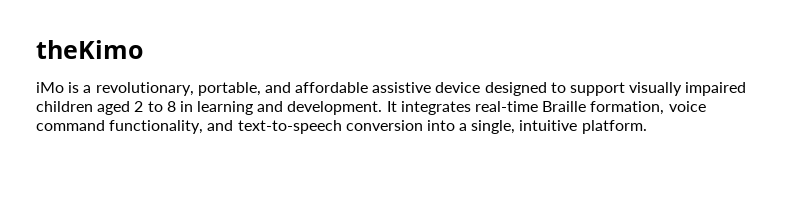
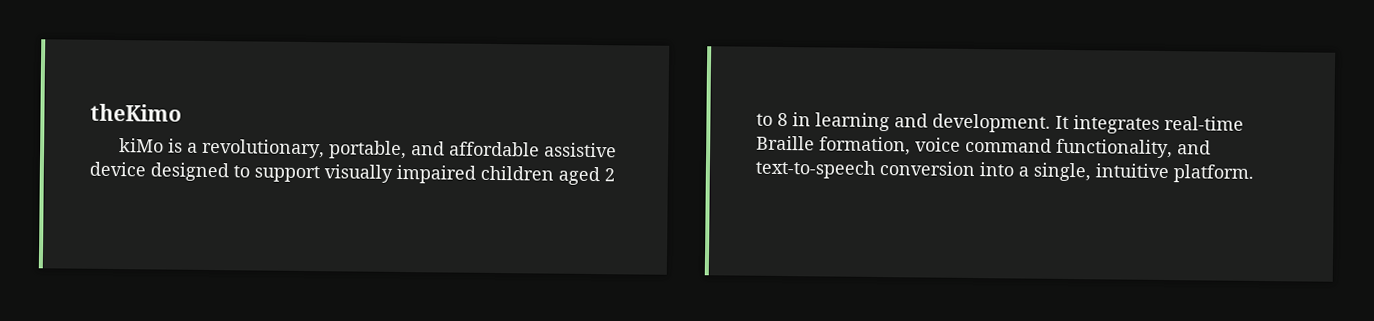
[36,82,64,93] iMo -> [119,138,165,153] kiMo

